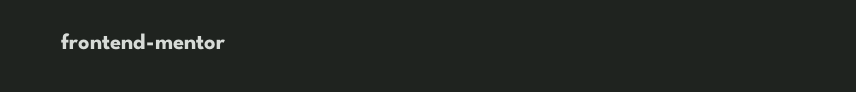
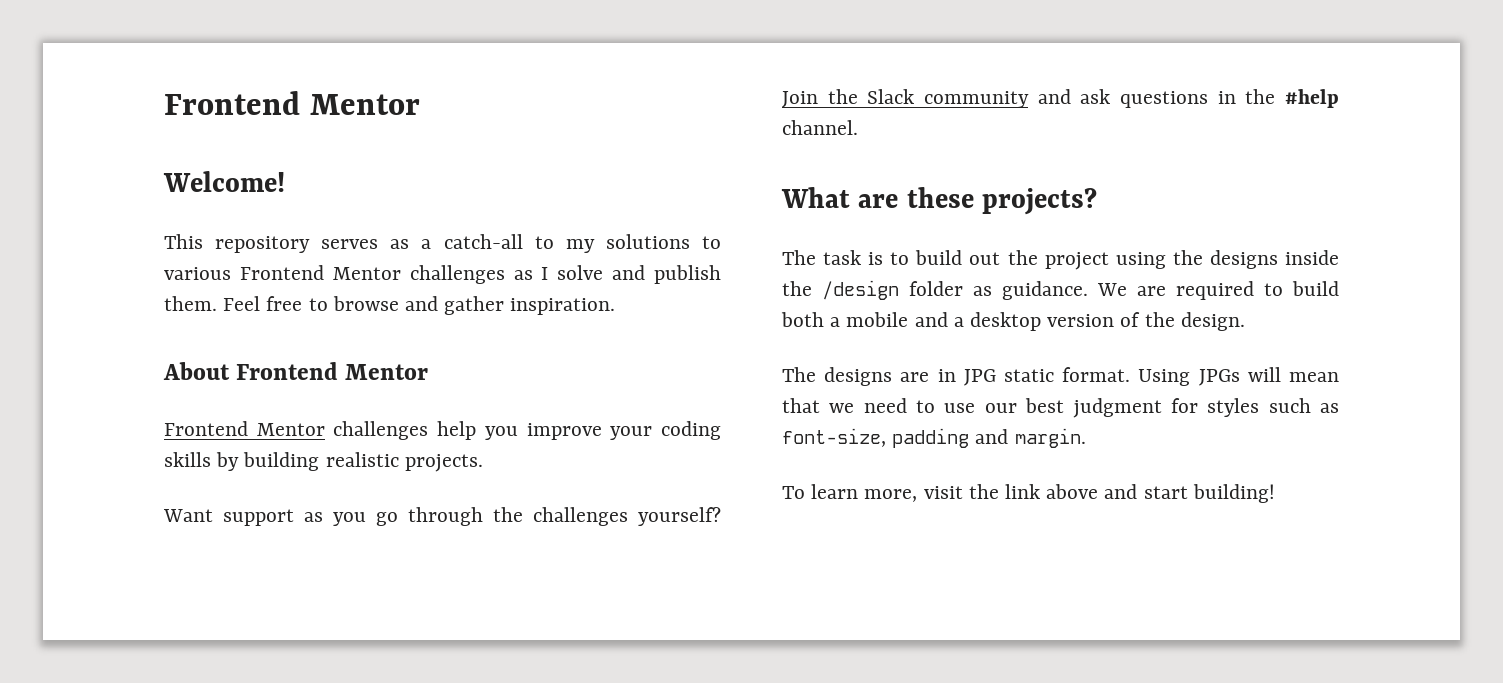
[61,33,225,50] frontend-mentor -> [164,91,420,115] [163,171,285,192] [164,234,721,253] [164,265,721,284] [164,296,616,315] [163,362,429,380] [164,421,721,440] [164,452,483,472] [163,507,721,526] [782,89,1339,108] [782,120,858,135] [781,187,1098,215] [782,250,1339,270] [782,280,1339,300] [781,312,1245,331] [782,367,1339,386] [782,398,1339,418] [782,428,1086,448] [782,484,1275,503] Frontend Mentor // Welcome! // This repository serves as a catch-all to my solutions to various Frontend Mentor challenges as I solve and publish them. Feel free to browse and gather inspiration. // About Frontend Mentor // Frontend Mentor challenges help you improve your coding skills by building realistic projects. // Want support as you go through the challenges yourself? Join the Slack community and ask questions in the #help channel. // What are these projects? // The task is to build out the project using the designs inside the /design folder as guidance. We are required to build both a mobile and a desktop version of the design. // The designs are in JPG static format. Using JPGs will mean that we need to use our best judgment for styles such as font-size, padding and margin. // To learn more, visit the link above and start building!

